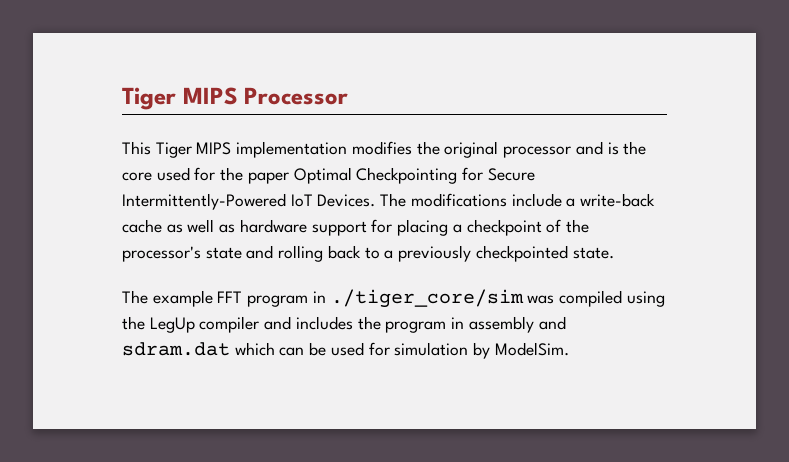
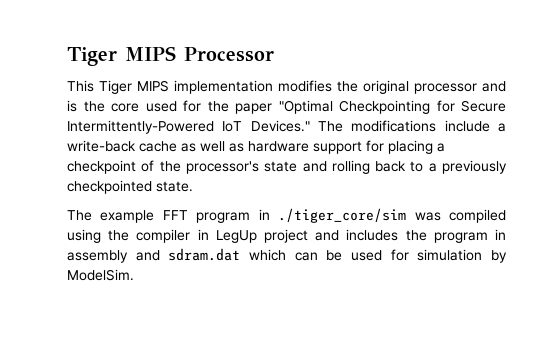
[293,167,352,184] Optimal -> [278,100,333,114] "Optimal
[317,194,376,207] Devices. -> [250,120,310,132] Devices."
[149,316,260,333] LegUp compiler -> [136,229,308,243] compiler in LegUp project

